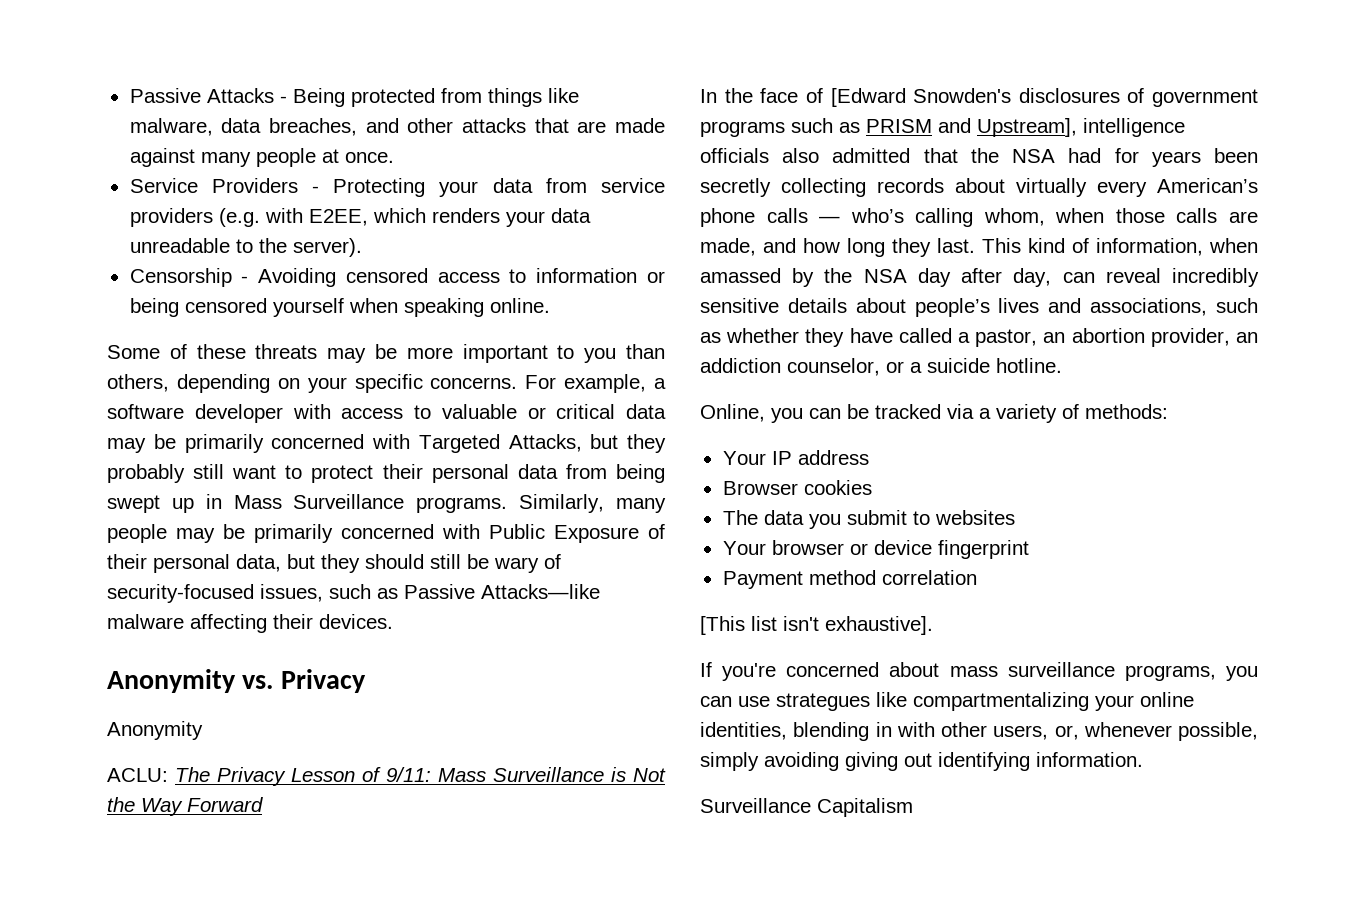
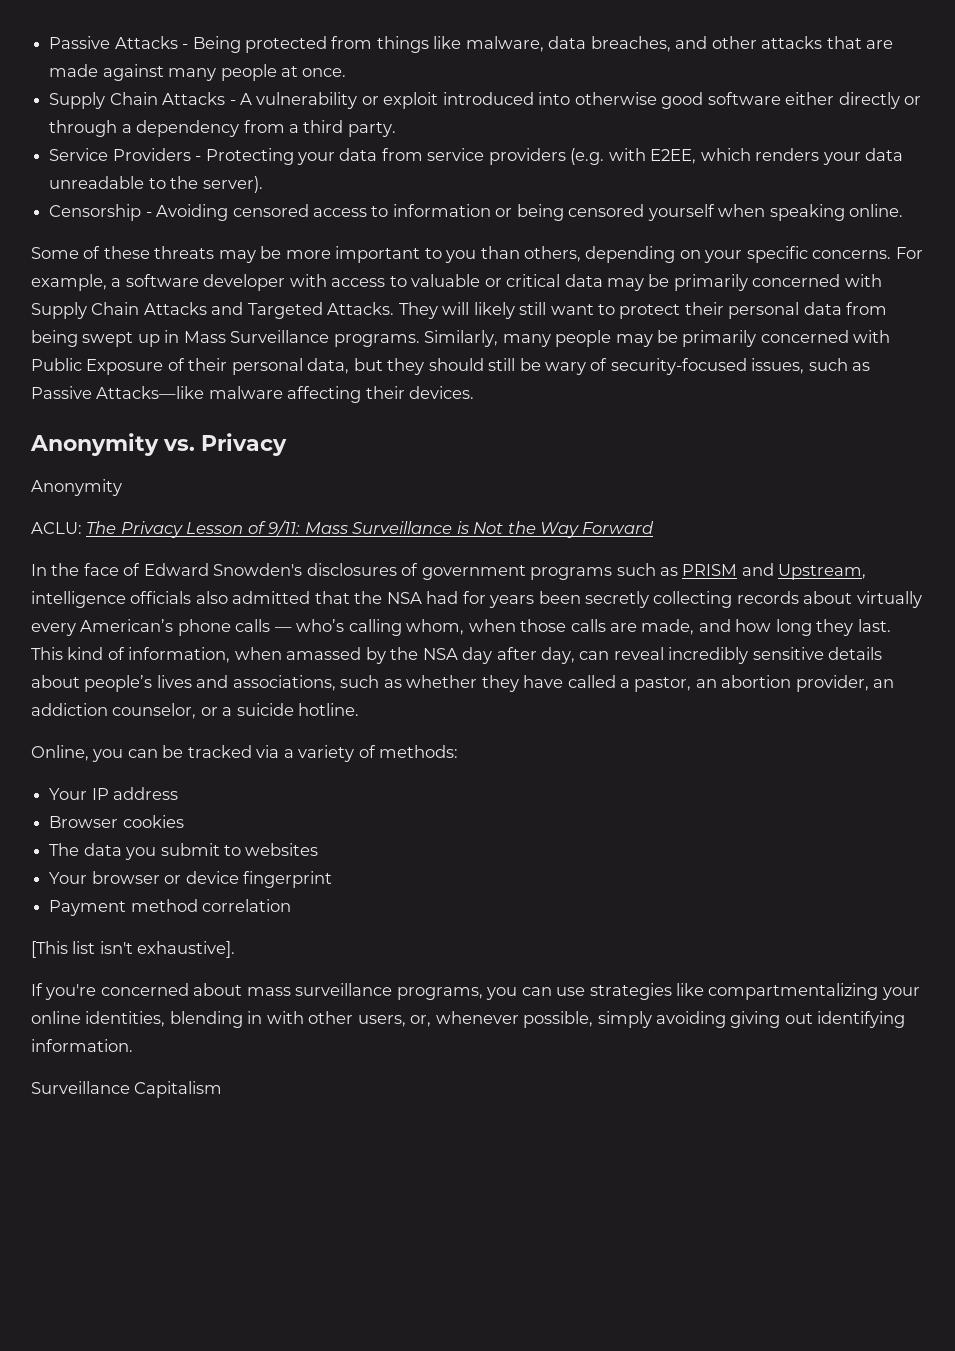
(394, 157) none -> [49,92,921,109] [49,120,396,137] // Supply Chain Attacks - A vulnerability or exploit introduced into otherwise good software either directly or through a dependency from a third party.
[418,434,666,453] [107,464,185,483] Targeted Attacks, but they probably -> [31,302,515,319] Supply Chain Attacks and Targeted Attacks. They will likely
[830,88,906,107] [Edward -> [143,563,209,576] Edward
[977,118,1077,137] Upstream], -> [778,564,867,580] Upstream,
[776,693,870,711] strategues -> [589,983,672,1000] strategies

